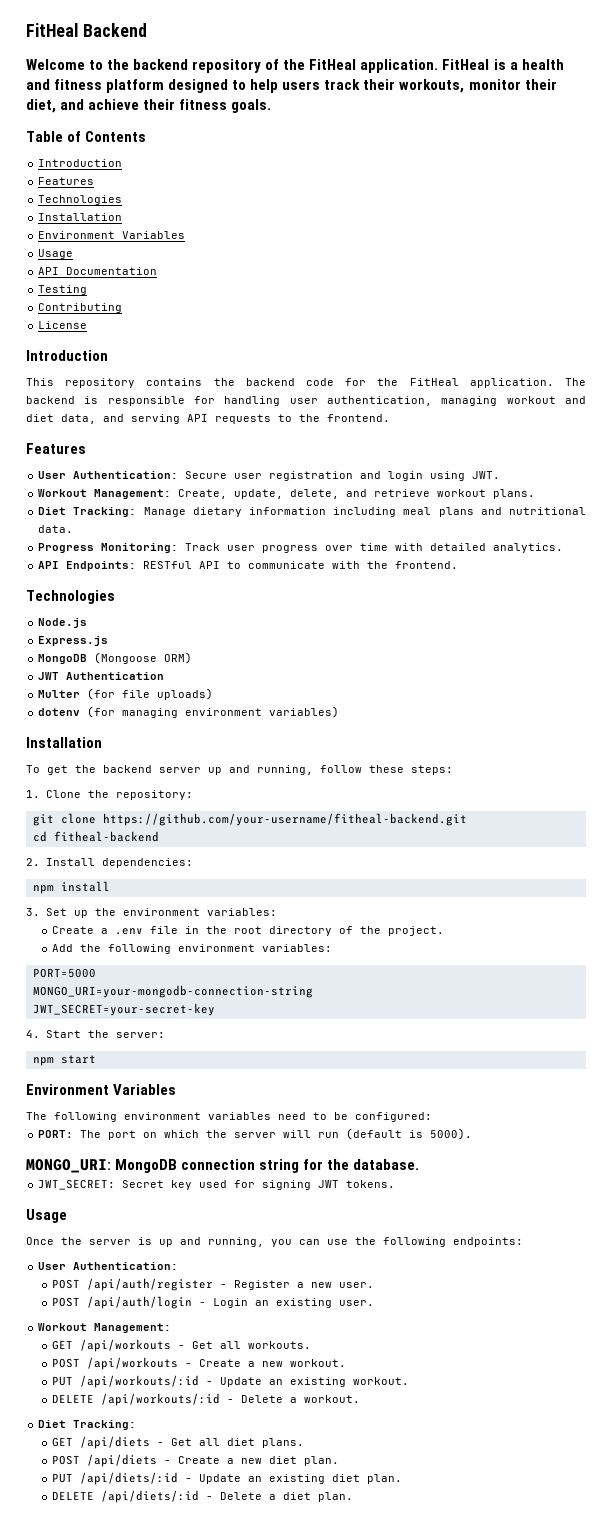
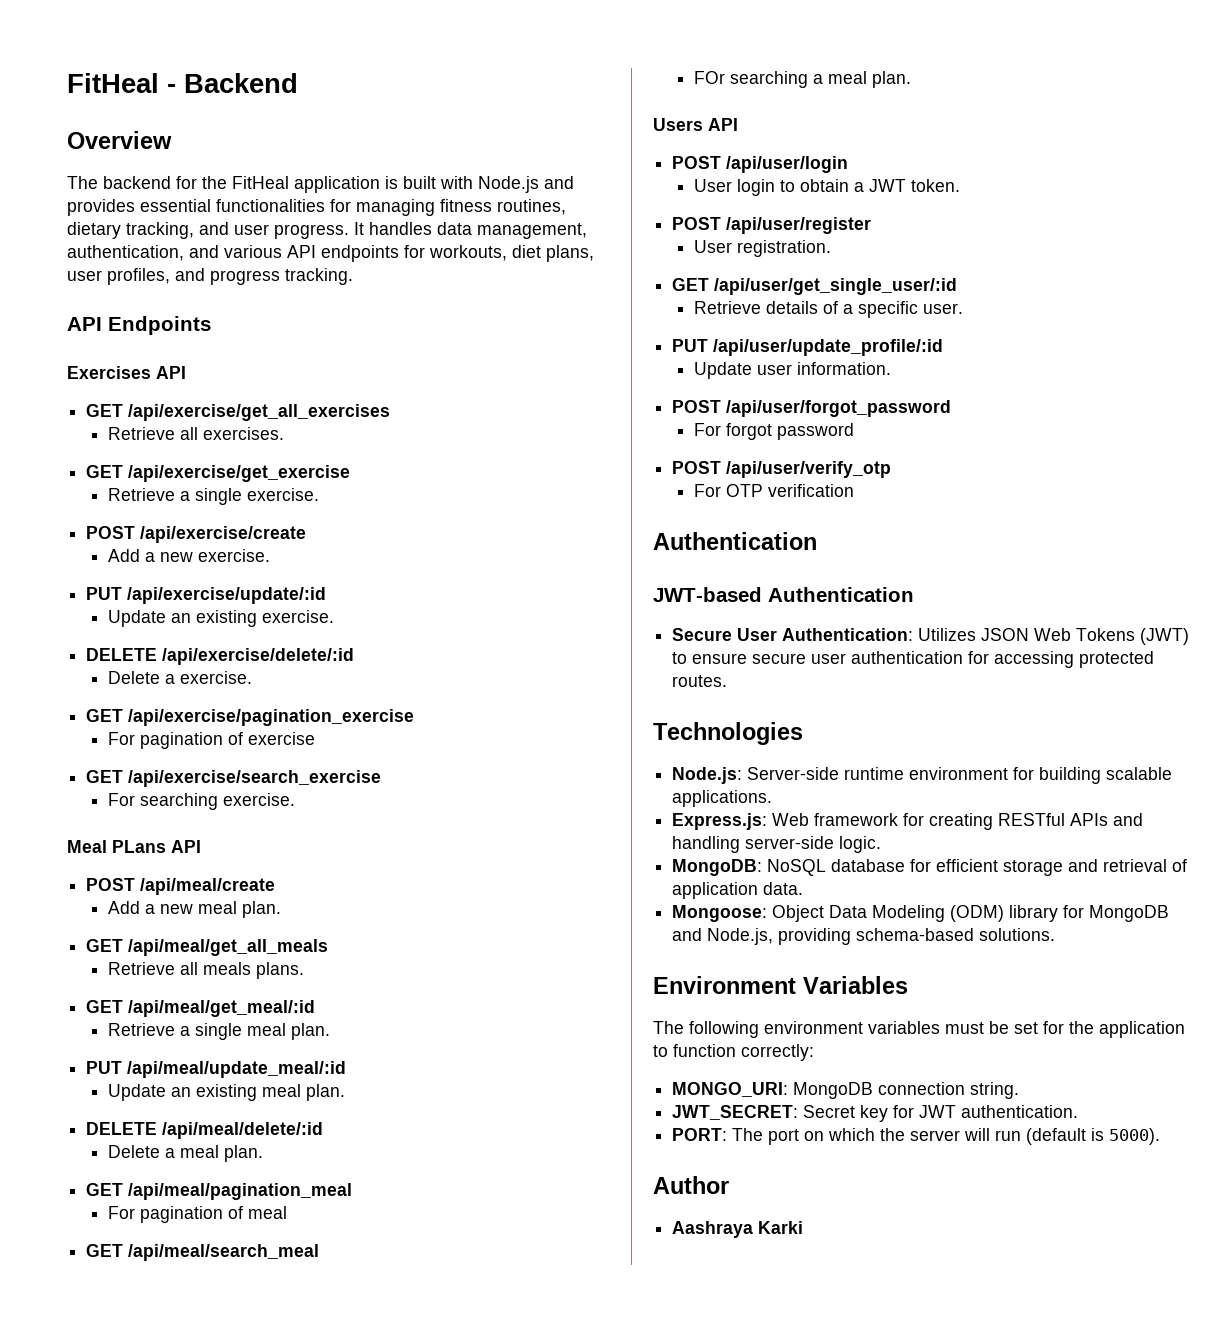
[26,23,78,37] FitHeal -> [67,73,176,93] FitHeal -
[26,59,564,73] [26,79,557,93] [26,99,272,113] [26,131,147,142] [38,159,123,167] [38,177,95,185] [38,195,123,205] [38,213,123,221] [38,231,186,239] [38,249,74,259] [38,267,158,275] [38,285,88,295] [38,303,123,313] [38,321,88,329] [26,350,108,361] [26,378,586,388] [26,396,586,406] [26,414,390,424] [26,443,86,454] [38,471,501,481] [38,489,536,499] [38,507,586,517] [38,525,74,533] [38,543,564,553] [38,561,459,571] [26,590,115,604] [38,618,88,628] [38,636,109,646] [38,652,193,664] [38,672,165,680] [38,688,214,700] [38,706,340,718] [26,737,102,748] [26,765,453,775] [26,790,193,800] [32,813,467,826] [32,831,159,842] [26,858,193,868] [32,881,110,894] [26,908,277,918] [51,926,444,936] [51,944,332,954] [32,968,96,978] [32,985,313,998] [32,1003,215,1016] [26,1030,165,1038] [32,1055,96,1066] Welcome to the backend repository of the FitHeal application. FitHeal is a health and fitness platform designed to help users track their workouts, monitor their diet, and achieve their fitness goals. // Table of Contents // Introduction // Features // Technologies // Installation // Environment Variables // Usage // API Documentation // Testing // Contributing // License // Introduction // This repository contains the backend code for the FitHeal application. The backend is responsible for handling user authentication, managing workout and diet data, and serving API requests to the frontend. // Features // User Authentication: Secure user registration and login using JWT. // Workout Management: Create, update, delete, and retrieve workout plans. // Diet Tracking: Manage dietary information including meal plans and nutritional data. // Progress Monitoring: Track user progress over time with detailed analytics. // API Endpoints: RESTful API to communicate with the frontend. // Technologies // Node.js // Express.js // MongoDB (Mongoose ORM) // JWT Authentication // Multer (for file uploads) // dotenv (for managing environment variables) // Installation // To get the backend server up and running, follow these steps: // 1. Clone the repository: // git clone https://github.com/your-username/fitheal-backend.git // cd fitheal-backend // 2. Install dependencies: // npm install // 3. Set up the environment variables: // Create a .env file in the root directory of the project. // Add the following environment variables: // PORT=5000 // MONGO_URI=your-mongodb-connection-string // JWT_SECRET=your-secret-key // 4. Start the server: // npm start -> [67,131,172,149] [67,176,574,193] [67,199,566,216] [67,222,587,239] [67,245,594,262] [67,268,353,285] [67,316,211,335] [67,366,186,379] [86,404,391,421] [108,427,285,440] [86,465,351,482] [108,488,320,505] [86,526,307,543] [108,549,271,562] [86,587,327,604] [108,610,335,627] [86,648,355,665] [108,671,253,684] [86,709,415,726] [108,732,316,749] [86,770,382,787] [108,793,296,810] [67,840,201,853] [86,878,276,895] [108,901,282,918] [86,939,329,956] [108,962,305,979] [86,1000,316,1017] [108,1023,331,1040] [86,1061,347,1078] [108,1084,346,1101] [86,1122,324,1139] [108,1145,264,1162] [86,1183,353,1200] [108,1206,288,1223] [86,1244,320,1261] [694,71,912,88] [653,118,738,131] [672,156,849,173] [694,179,961,196] [672,217,872,234] [694,240,832,257] [672,278,958,295] [694,301,964,318] [672,339,944,356] [694,362,892,379] [672,400,952,417] [694,423,855,440] [672,461,892,478] [694,484,855,497] [653,532,817,550] [653,587,914,602] [672,628,1190,645] [672,651,1155,668] [672,675,728,687] [653,722,803,745] [672,767,1173,784] [672,790,773,807] [672,813,1144,830] [672,836,882,853] [672,859,1188,876] [672,882,804,899] [672,905,1170,922] [672,928,1056,945] Overview // The backend for the FitHeal application is built with Node.js and provides essential functionalities for managing fitness routines, dietary tracking, and user progress. It handles data management, authentication, and various API endpoints for workouts, diet plans, user profiles, and progress tracking. // API Endpoints // Exercises API // GET /api/exercise/get_all_exercises // Retrieve all exercises. // GET /api/exercise/get_exercise // Retrieve a single exercise. // POST /api/exercise/create // Add a new exercise. // PUT /api/exercise/update/:id // Update an existing exercise. // DELETE /api/exercise/delete/:id // Delete a exercise. // GET /api/exercise/pagination_exercise // For pagination of exercise // GET /api/exercise/search_exercise // For searching exercise. // Meal PLans API // POST /api/meal/create // Add a new meal plan. // GET /api/meal/get_all_meals // Retrieve all meals plans. // GET /api/meal/get_meal/:id // Retrieve a single meal plan. // PUT /api/meal/update_meal/:id // Update an existing meal plan. // DELETE /api/meal/delete/:id // Delete a meal plan. // GET /api/meal/pagination_meal // For pagination of meal // GET /api/meal/search_meal // FOr searching a meal plan. // Users API // POST /api/user/login // User login to obtain a JWT token. // POST /api/user/register // User registration. // GET /api/user/get_single_user/:id // Retrieve details of a specific user. // PUT /api/user/update_profile/:id // Update user information. // POST /api/user/forgot_password // For forgot password // POST /api/user/verify_otp // For OTP verification // Authentication // JWT-based Authentication // Secure User Authentication: Utilizes JSON Web Tokens (JWT) to ensure secure user authentication for accessing protected routes. // Technologies // Node.js: Server-side runtime environment for building scalable applications. // Express.js: Web framework for creating RESTful APIs and handling server-side logic. // MongoDB: NoSQL database for efficient storage and retrieval of application data. // Mongoose: Object Data Modeling (ODM) library for MongoDB and Node.js, providing schema-based solutions.
[278,1112,432,1122] need to be configured: -> [945,1021,1185,1038] [653,1044,814,1061] [672,1082,1020,1099] [672,1105,1079,1122] must be set for the application to function correctly: // MONGO_URI: MongoDB connection string. // JWT_SECRET: Secret key for JWT authentication.
[26,1159,420,1173] [38,1179,396,1190] [26,1209,67,1223] [26,1237,523,1247] [38,1262,179,1270] [51,1278,374,1291] [51,1296,374,1309] [38,1323,172,1333] [51,1339,311,1352] [51,1357,346,1370] [51,1375,409,1388] [51,1393,360,1406] [38,1420,137,1430] [51,1436,304,1449] [51,1454,339,1467] [51,1472,402,1485] [51,1490,353,1503] MONGO_URI: MongoDB connection string for the database. // JWT_SECRET: Secret key used for signing JWT tokens. // Usage // Once the server is up and running, you can use the following endpoints: // User Authentication: // POST /api/auth/register - Register a new user. // POST /api/auth/login - Login an existing user. // Workout Management: // GET /api/workouts - Get all workouts. // POST /api/workouts - Create a new workout. // PUT /api/workouts/:id - Update an existing workout. // DELETE /api/workouts/:id - Delete a workout. // Diet Tracking: // GET /api/diets - Get all diet plans. // POST /api/diets - Create a new diet plan. // PUT /api/diets/:id - Update an existing diet plan. // DELETE /api/diets/:id - Delete a diet plan. -> [653,1176,729,1194] [672,1221,804,1238] Author // Aashraya Karki

